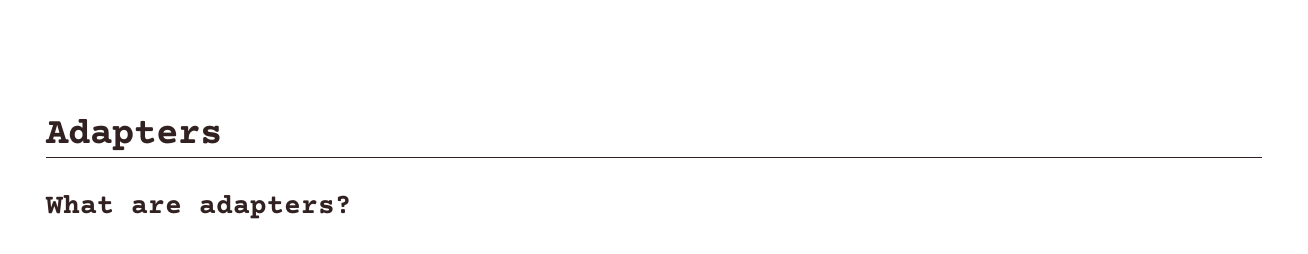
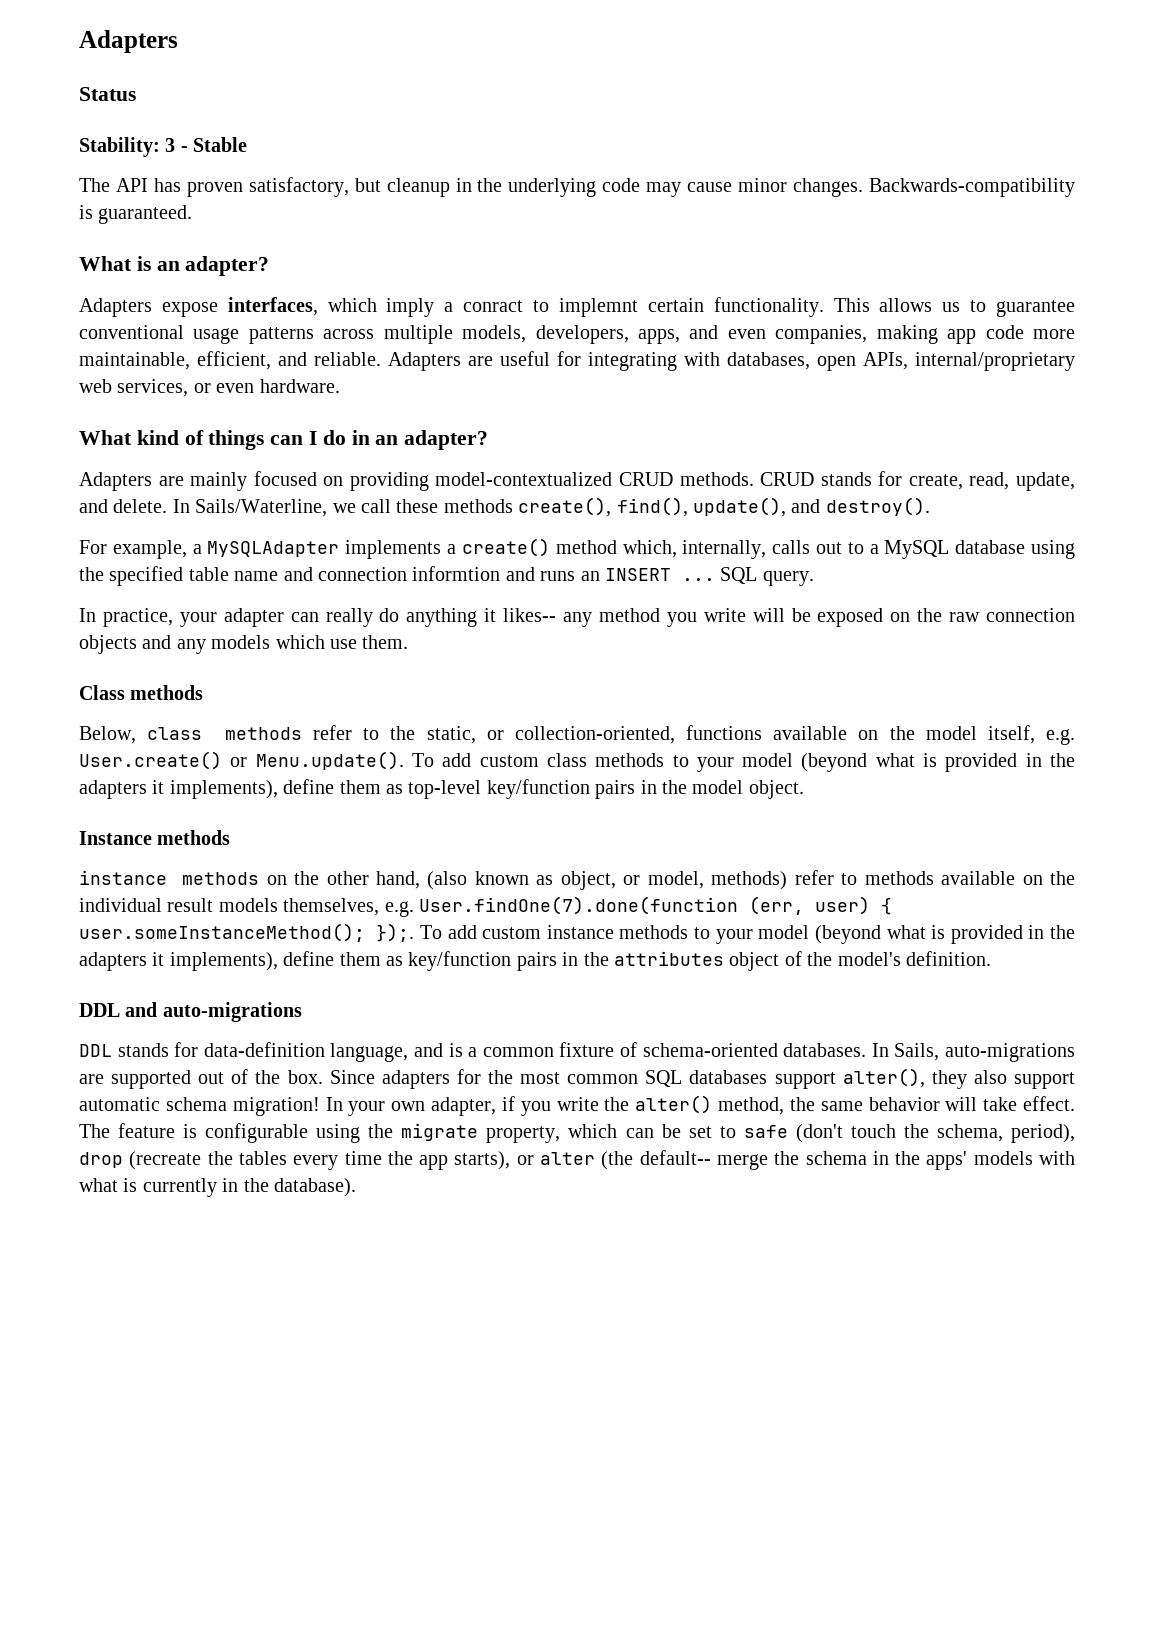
[45,195,352,219] What are adapters? -> [79,87,136,101] [79,137,248,157] [79,177,1075,197] [79,205,193,224] [79,256,270,276] [79,297,1075,317] [79,325,1076,344] [79,351,1075,371] [79,379,340,397] [79,430,489,450] [79,471,1075,491] [79,497,930,517] [79,538,1075,559] [79,566,814,586] [79,608,1075,627] [79,635,409,654] [79,685,204,700] [79,725,1075,745] [79,751,1075,772] [79,779,804,799] [79,830,231,845] [79,870,1075,890] [79,896,892,917] [79,923,1076,944] [79,951,991,971] [79,1002,302,1022] [79,1042,1076,1062] [79,1068,1075,1089] [79,1095,1076,1116] [79,1123,1075,1143] [79,1150,1075,1170] [79,1178,356,1197] Status // Stability: 3 - Stable // The API has proven satisfactory, but cleanup in the underlying code may cause minor changes. Backwards-compatibility is guaranteed. // What is an adapter? // Adapters expose interfaces, which imply a conract to implemnt certain functionality. This allows us to guarantee conventional usage patterns across multiple models, developers, apps, and even companies, making app code more maintainable, efficient, and reliable. Adapters are useful for integrating with databases, open APIs, internal/proprietary web services, or even hardware. // What kind of things can I do in an adapter? // Adapters are mainly focused on providing model-contextualized CRUD methods. CRUD stands for create, read, update, and delete. In Sails/Waterline, we call these methods create(), find(), update(), and destroy(). // For example, a MySQLAdapter implements a create() method which, internally, calls out to a MySQL database using the specified table name and connection informtion and runs an INSERT ... SQL query. // In practice, your adapter can really do anything it likes-- any method you write will be exposed on the raw connection objects and any models which use them. // Class methods // Below, class methods refer to the static, or collection-oriented, functions available on the model itself, e.g. User.create() or Menu.update(). To add custom class methods to your model (beyond what is provided in the adapters it implements), define them as top-level key/function pairs in the model object. // Instance methods // instance methods on the other hand, (also known as object, or model, methods) refer to methods available on the individual result models themselves, e.g. User.findOne(7).done(function (err, user) { user.someInstanceMethod(); });. To add custom instance methods to your model (beyond what is provided in the adapters it implements), define them as key/function pairs in the attributes object of the model's definition. // DDL and auto-migrations // DDL stands for data-definition language, and is a common fixture of schema-oriented databases. In Sails, auto-migrations are supported out of the box. Since adapters for the most common SQL databases support alter(), they also support automatic schema migration! In your own adapter, if you write the alter() method, the same behavior will take effect. The feature is configurable using the migrate property, which can be set to safe (don't touch the schema, period), drop (recreate the tables every time the app starts), or alter (the default-- merge the schema in the apps' models with what is currently in the database).

